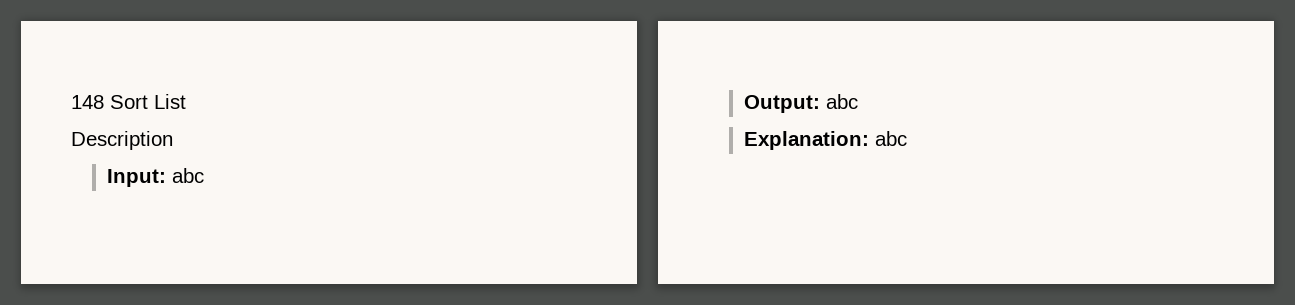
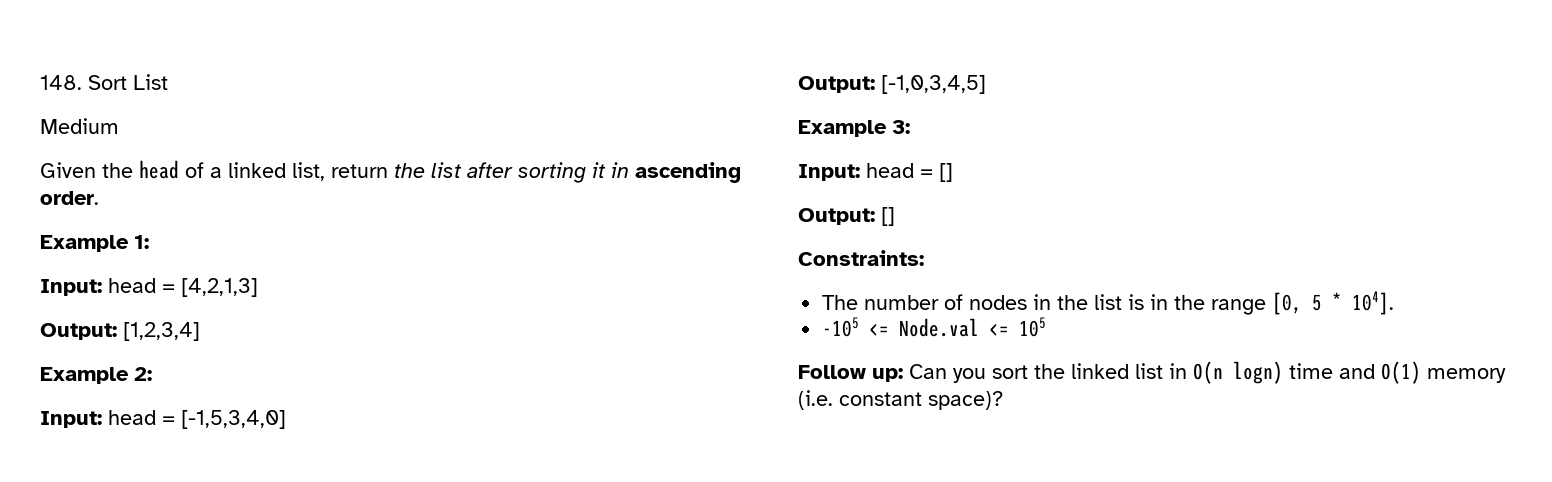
[71,95,104,109] 148 -> [40,75,82,90] 148.
[71,131,173,150] [106,168,204,187] [743,94,858,113] [743,131,907,150] Description // Input: abc // Output: abc // Explanation: abc -> [40,118,119,134] [40,160,741,183] [40,191,99,205] [40,235,149,252] [40,278,258,297] [40,322,200,341] [40,367,152,384] [40,410,286,429] [798,75,986,94] [798,120,910,137] [798,163,953,182] [798,207,895,226] [798,250,924,266] [822,291,1395,315] [822,317,1047,337] [798,361,1506,384] [798,390,1003,410] Medium // Given the head of a linked list, return the list after sorting it in ascending order. // Example 1: // Input: head = [4,2,1,3] // Output: [1,2,3,4] // Example 2: // Input: head = [-1,5,3,4,0] // Output: [-1,0,3,4,5] // Example 3: // Input: head = [] // Output: [] // Constraints: // The number of nodes in the list is in the range [0, 5 * 104]. // -105 <= Node.val <= 105 // Follow up: Can you sort the linked list in O(n logn) time and O(1) memory (i.e. constant space)?

